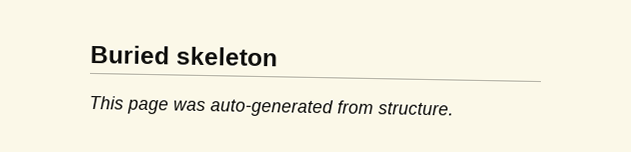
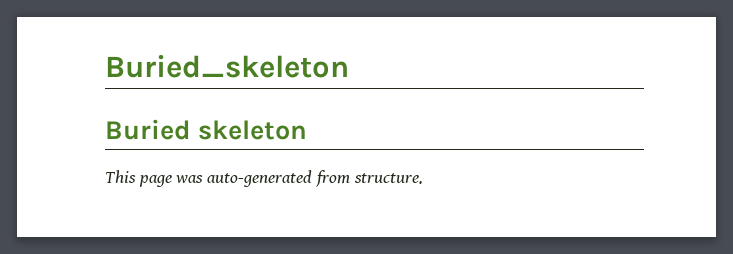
(90, 54) none -> [105,54,349,78] Buried_skeleton //

